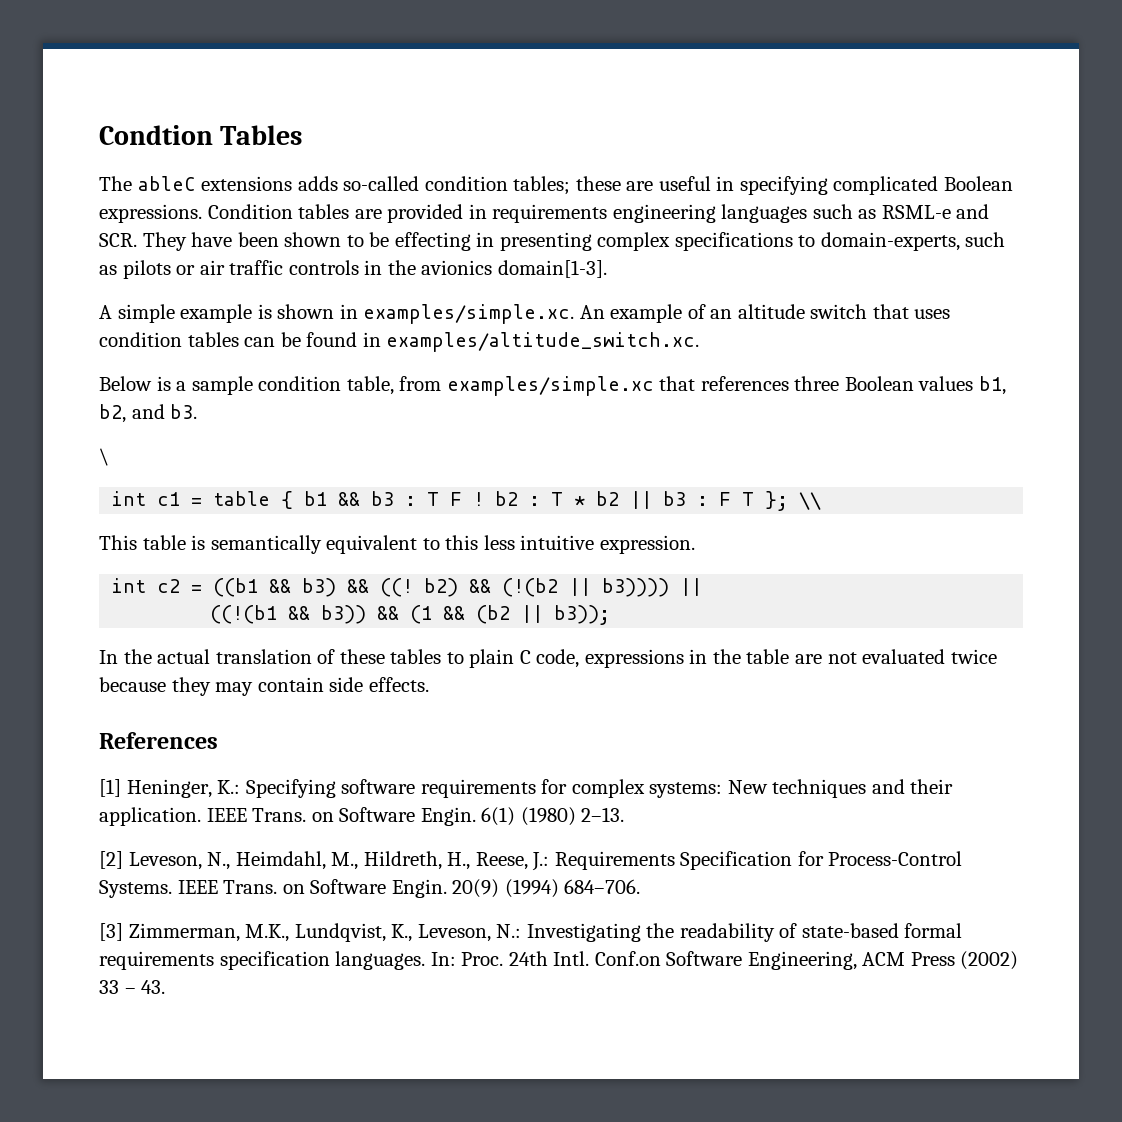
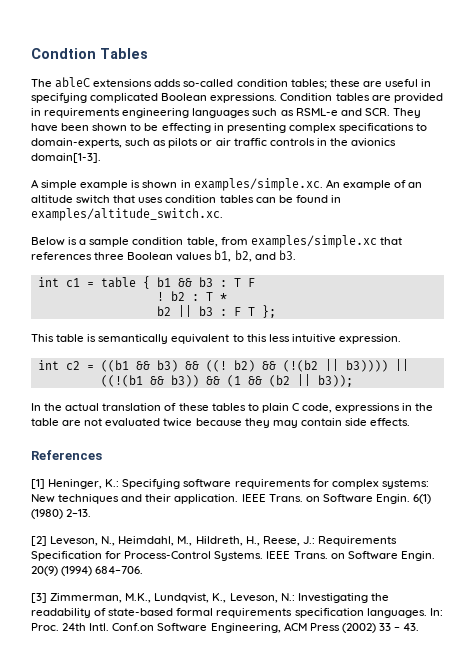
[99,448,109,466] // \ -> (296, 255) none
(463, 499) none -> (255, 282) //
(586, 501) none -> (227, 297) //
[799,492,822,510] \\ -> (276, 311) none

